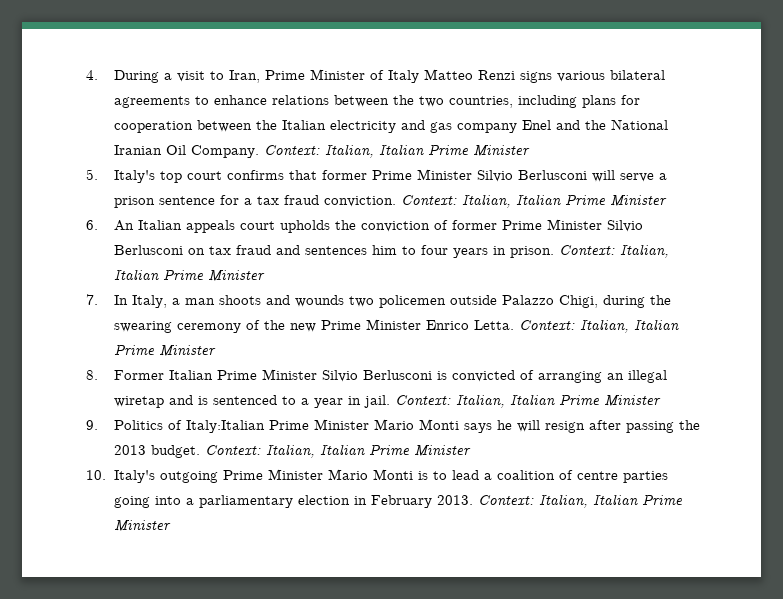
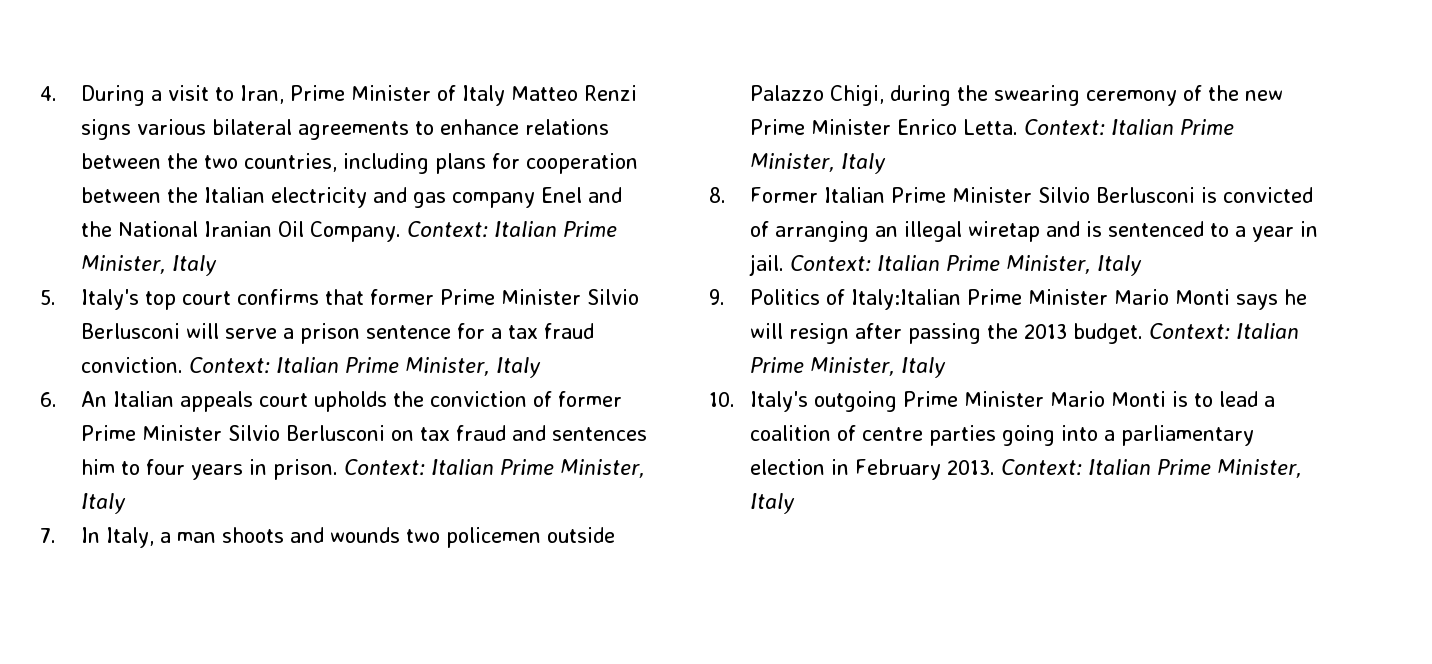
[325,144,531,158] Italian, Italian Prime Minister -> [494,221,618,237] [81,255,218,276] Italian Prime Minister, Italy
[462,194,668,208] Italian, Italian Prime Minister -> [276,357,542,378] Italian Prime Minister, Italy
[620,244,670,258] [114,269,266,281] Italian, Italian Prime Minister -> [431,459,646,478] [81,493,127,514] Italian Prime Minister, Italy
[580,319,680,333] [114,344,217,356] Italian, Italian Prime Minister -> [1111,119,1235,135] [750,153,887,174] Italian Prime Minister, Italy
[456,394,662,408] Italian, Italian Prime Minister -> [877,255,1143,276] Italian Prime Minister, Italy
[266,444,472,458] Italian, Italian Prime Minister -> [1236,323,1300,339] [750,357,947,378] Italian Prime Minister, Italy
[539,494,684,508] [114,520,172,531] Italian, Italian Prime Minister -> [1088,459,1303,478] [750,493,796,514] Italian Prime Minister, Italy

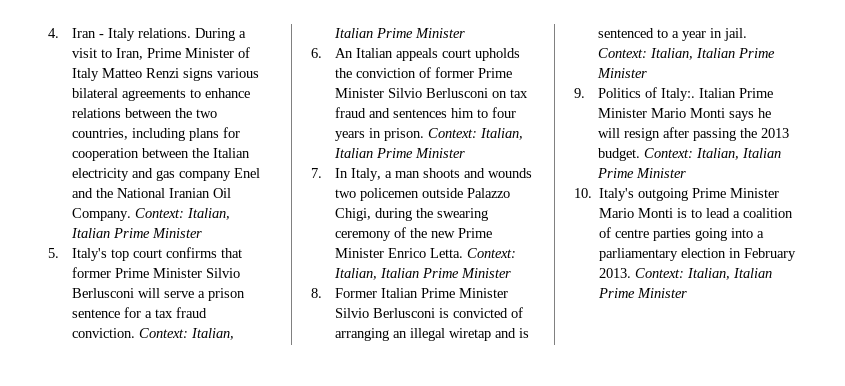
(57, 93) none -> [72,28,192,41] Iran - Italy relations.
[494,221,618,237] [81,255,218,276] Italian Prime Minister, Italy -> [187,208,231,220] [71,228,203,238] Italian, Italian Prime Minister
[276,357,542,378] Italian Prime Minister, Italy -> [191,328,235,340] [334,28,466,38] Italian, Italian Prime Minister
[431,459,646,478] [81,493,127,514] Italian Prime Minister, Italy -> [480,128,524,140] [334,148,466,158] Italian, Italian Prime Minister
[1111,119,1235,135] [750,153,887,174] Italian Prime Minister, Italy -> [334,268,512,280] Italian, Italian Prime Minister
[877,255,1143,276] Italian Prime Minister, Italy -> [650,48,776,60] [597,68,648,78] Italian, Italian Prime Minister
[851,289,962,310] Italy:Italian -> [661,88,737,101] Italy:. Italian
[1236,323,1300,339] [750,357,947,378] Italian Prime Minister, Italy -> [696,148,782,160] [597,168,687,178] Italian, Italian Prime Minister
[1088,459,1303,478] [750,493,796,514] Italian Prime Minister, Italy -> [687,268,773,280] [598,288,688,298] Italian, Italian Prime Minister

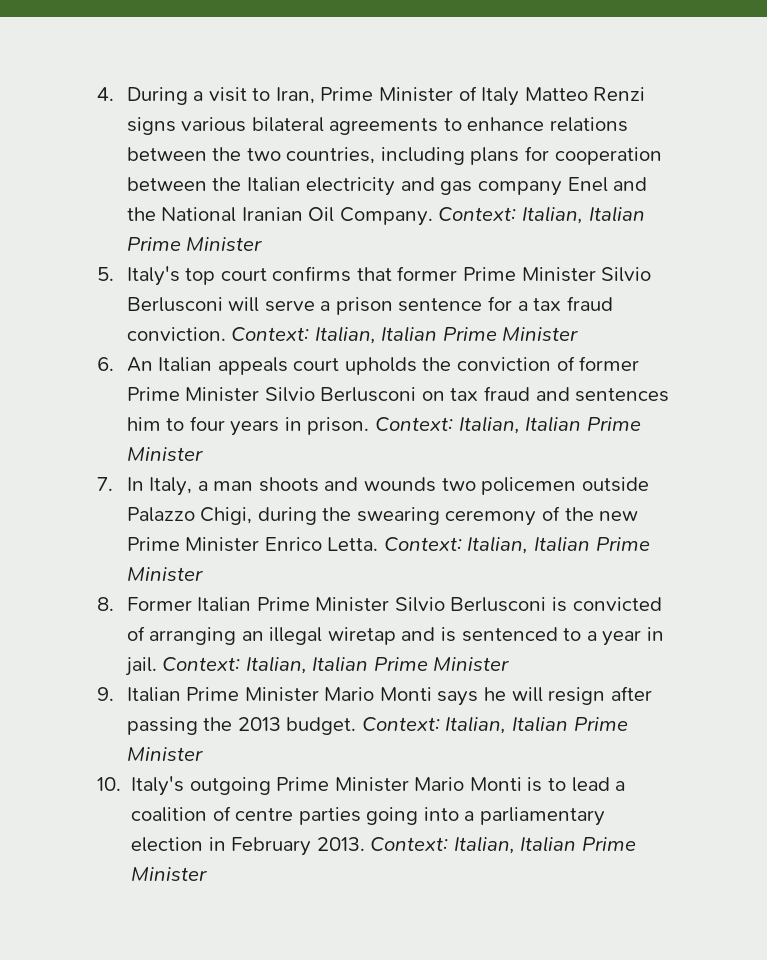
[72,28,192,41] Iran - Italy relations. -> (114, 94) none
[598,87,696,101] Politics of Italy:. -> (114, 694) none

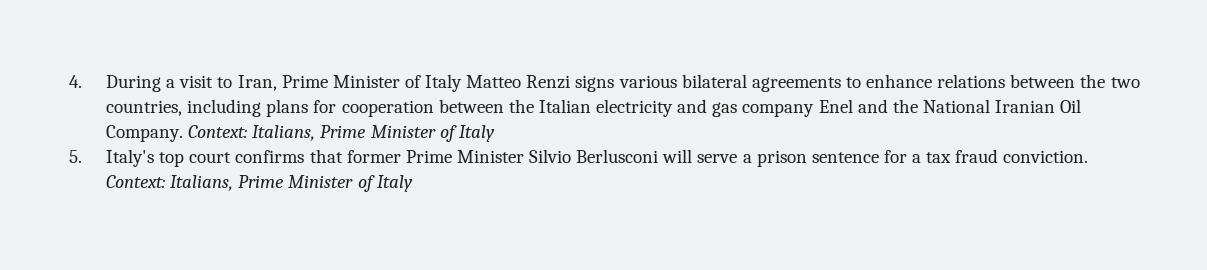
[521,206,645,224] [126,237,263,251] Italian, Italian Prime Minister -> [252,125,495,142] Italians, Prime Minister of Italy
[314,326,579,344] [97,356,640,375] [126,386,670,402] [126,416,641,436] [126,447,203,461] [97,477,649,496] [126,506,639,526] [126,536,650,554] [126,567,203,581] [97,597,662,612] [126,626,664,646] [124,656,510,676] [97,686,652,706] [126,716,628,735] [126,747,203,761] [97,776,626,796] [131,806,605,826] [131,836,636,856] [131,867,208,881] Italian, Italian Prime Minister // 6. An Italian appeals court upholds the conviction of former Prime Minister Silvio Berlusconi on tax fraud and sentences him to four years in prison. Context: Italian, Italian Prime Minister // 7. In Italy, a man shoots and wounds two policemen outside Palazzo Chigi, during the swearing ceremony of the new Prime Minister Enrico Letta. Context: Italian, Italian Prime Minister // 8. Former Italian Prime Minister Silvio Berlusconi is convicted of arranging an illegal wiretap and is sentenced to a year in jail. Context: Italian, Italian Prime Minister // 9. Italian Prime Minister Mario Monti says he will resign after passing the 2013 budget. Context: Italian, Italian Prime Minister // 10. Italy's outgoing Prime Minister Mario Monti is to lead a coalition of centre parties going into a parliamentary election in February 2013. Context: Italian, Italian Prime Minister -> [170,175,413,192] Italians, Prime Minister of Italy

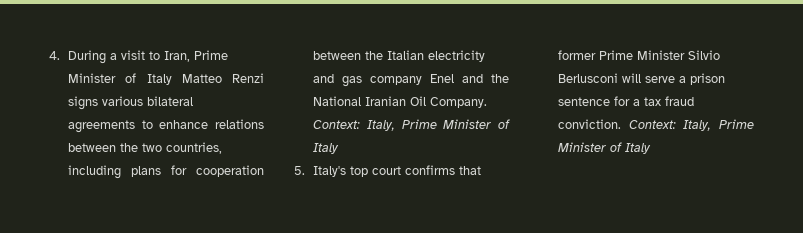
[252,125,316,141] Italians, -> [366,120,395,131] Italy,
[170,175,234,191] Italians, -> [683,120,712,131] Italy,

